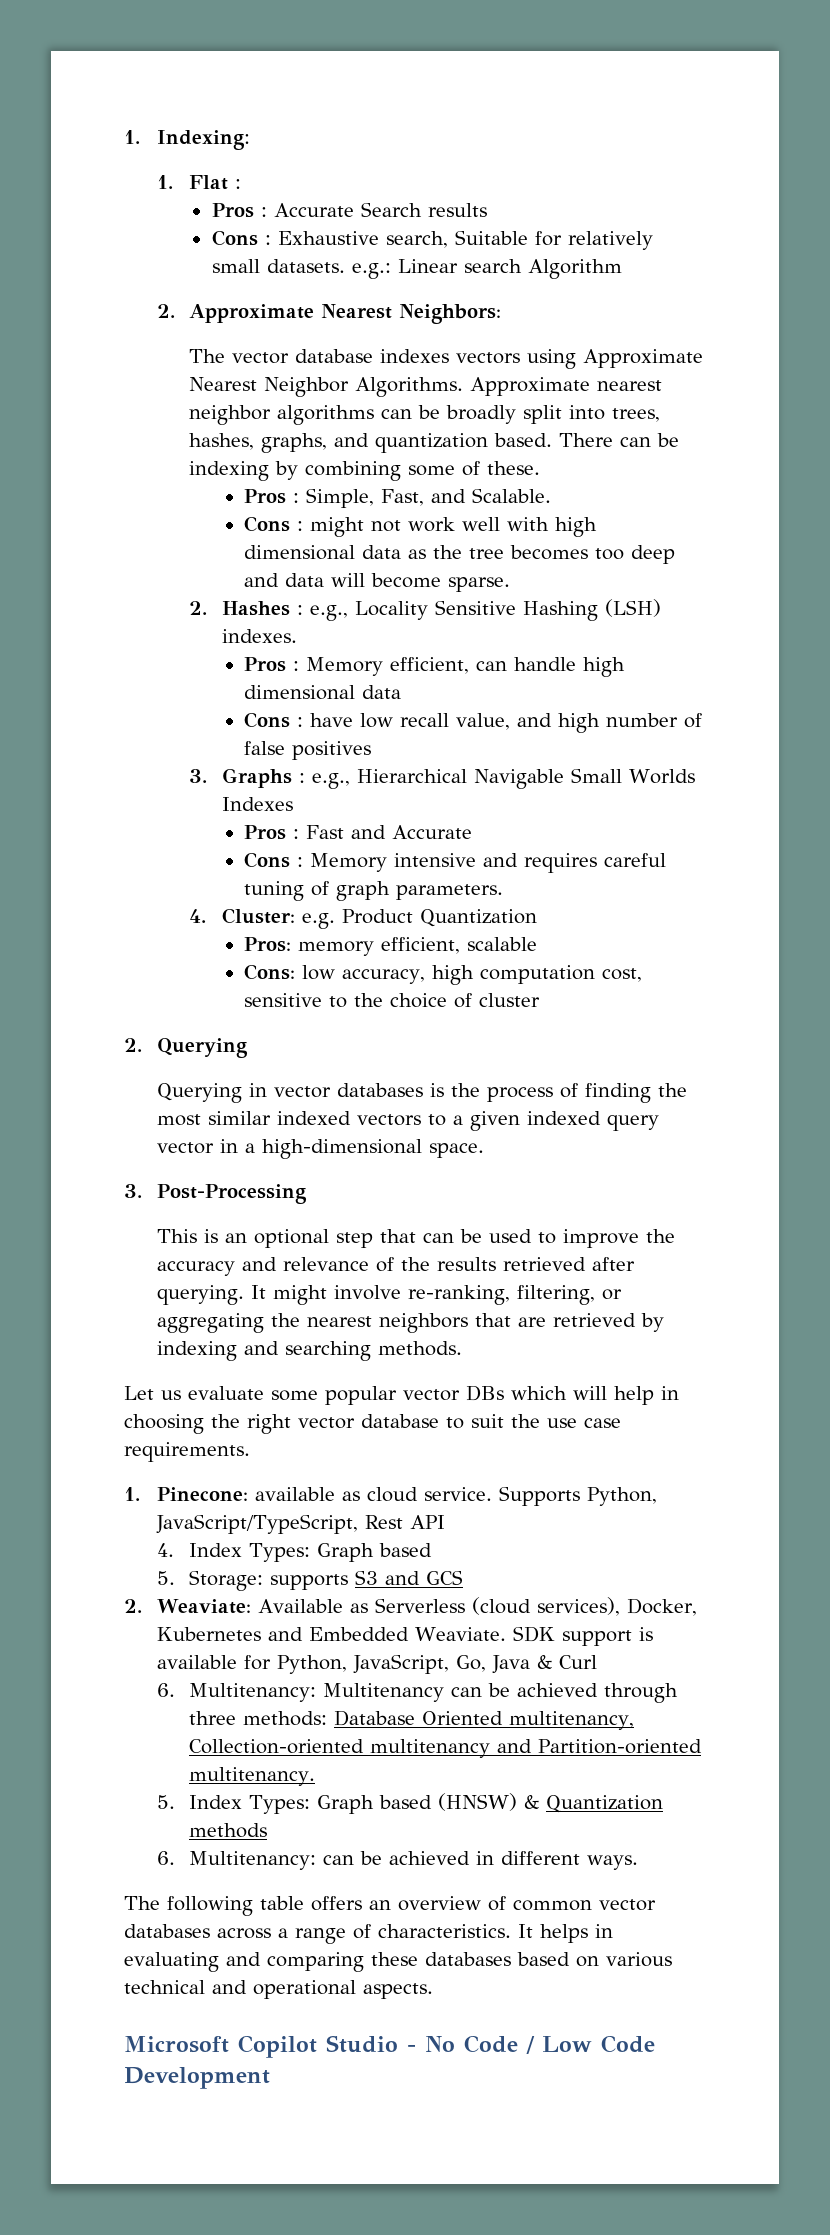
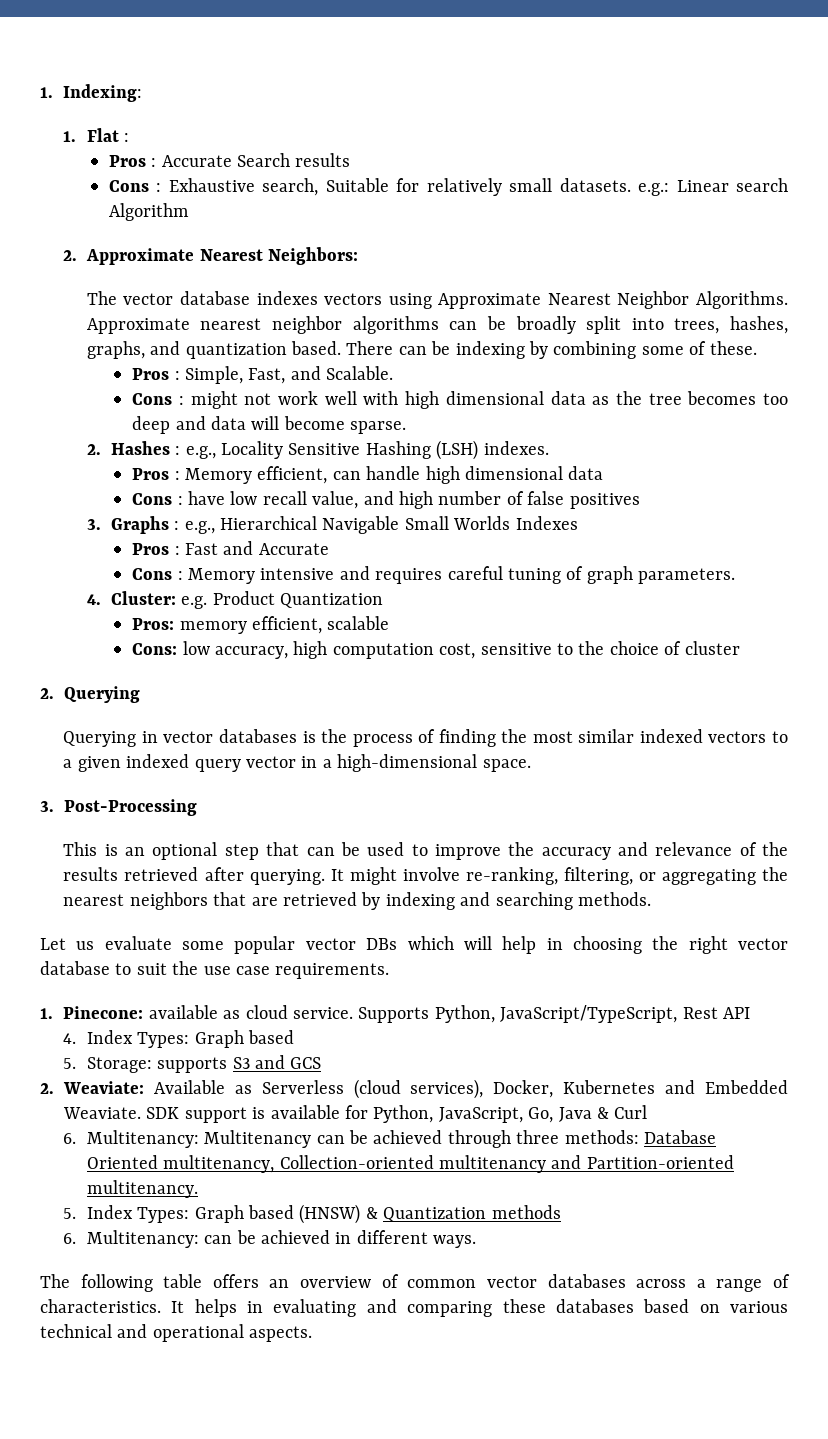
[124,2035,655,2058] [124,2067,270,2089] // Microsoft Copilot Studio - No Code / Low Code Development -> (313, 1334) none

